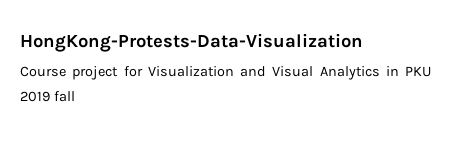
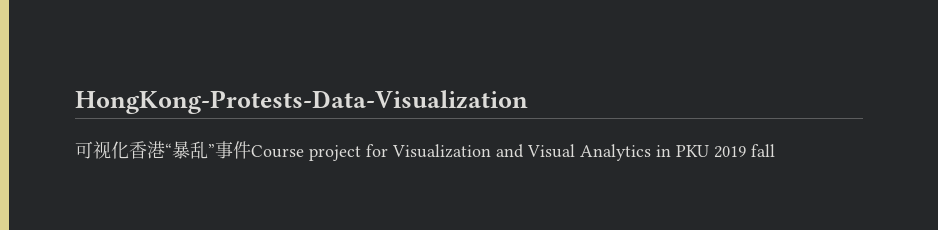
(363, 42) none -> [75,141,251,159] 可视化香港“暴乱”事件

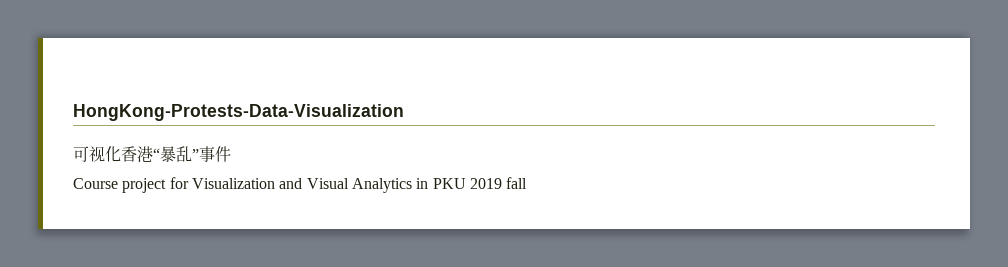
(251, 150) none -> (231, 154) //

